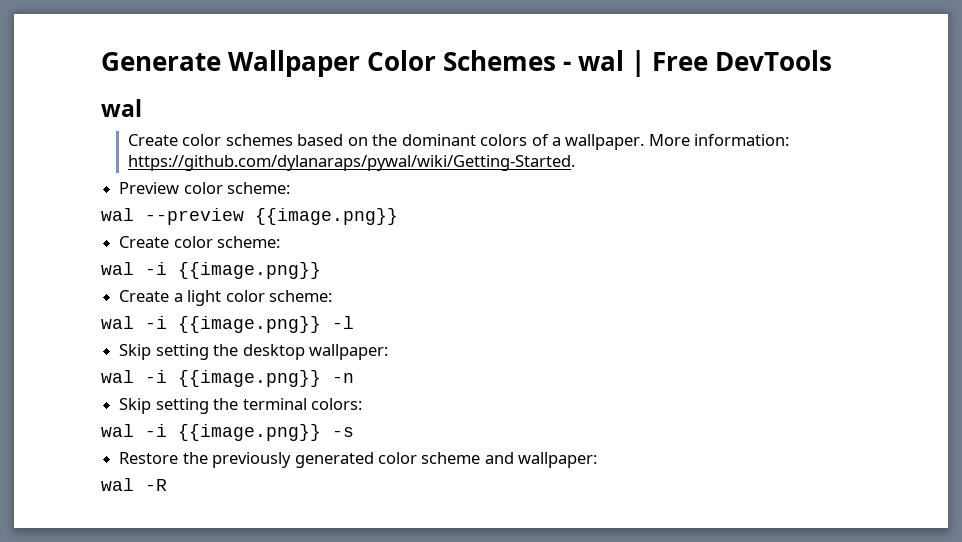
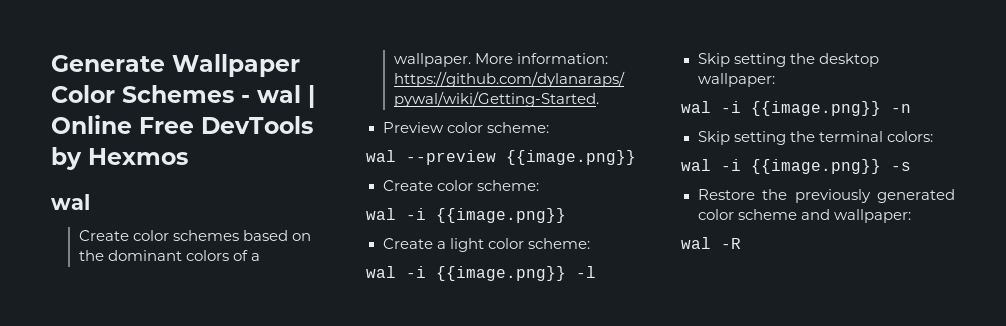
(646, 63) none -> [51,115,132,134] Online
(833, 60) none -> [51,147,188,170] by Hexmos

